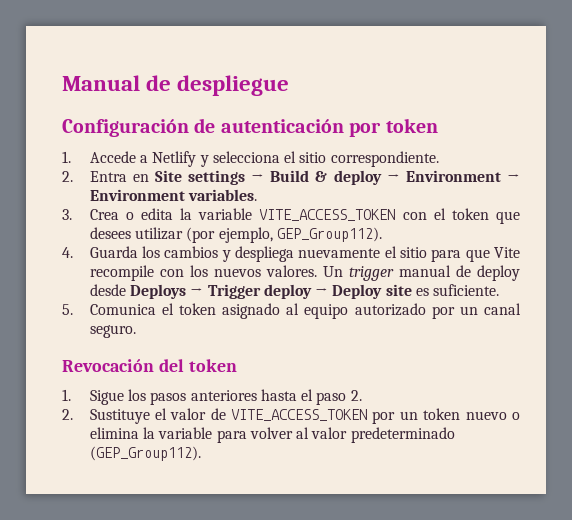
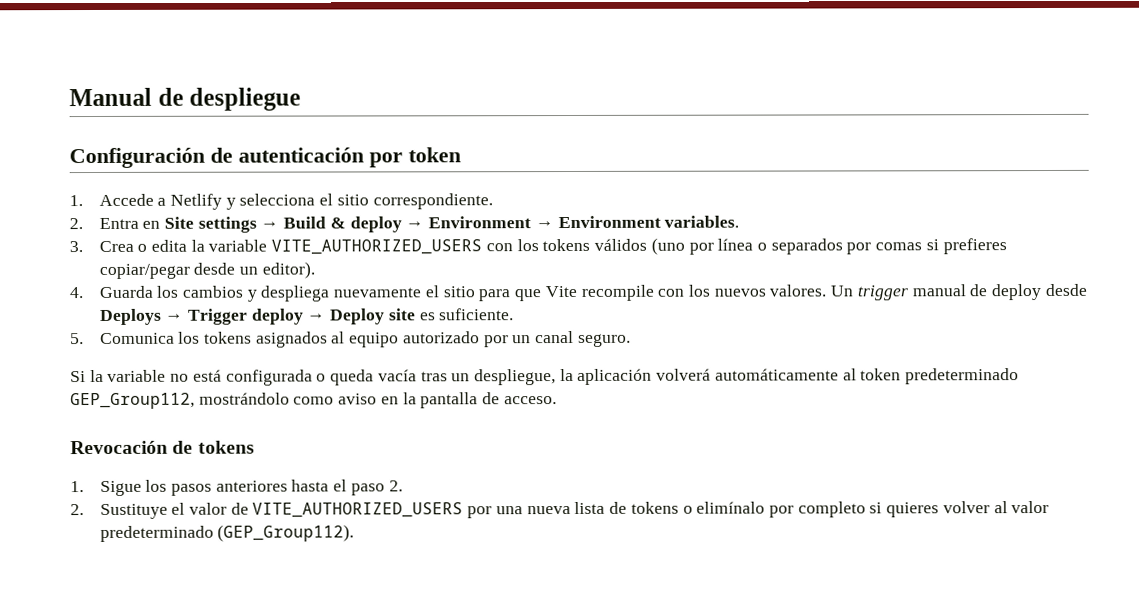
[259,208,520,224] [89,227,382,243] VITE_ACCESS_TOKEN con el token que desees utilizar (por ejemplo, GEP_Group112). -> [271,237,1007,255] [98,261,315,279] VITE_AUTHORIZED_USERS con los tokens válidos (uno por línea o separados por comas si prefieres copiar/pegar desde un editor).
[161,303,281,319] el token asignado -> [178,331,328,348] los tokens asignados
(136, 331) none -> [70,368,1020,386] [70,392,557,410] // Si la variable no está configurada o queda vacía tras un despliegue, la aplicación volverá automáticamente al token predeterminado GEP_Group112, mostrándolo como aviso en la pantalla de acceso.
[158,359,237,372] del token -> [172,440,255,454] de tokens
[231,408,520,424] [89,427,247,443] VITE_ACCESS_TOKEN por un token nuevo o elimina la variable para -> [252,501,940,519] VITE_AUTHORIZED_USERS por una nueva lista de tokens o elimínalo por completo si quieres

